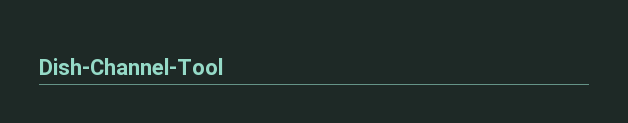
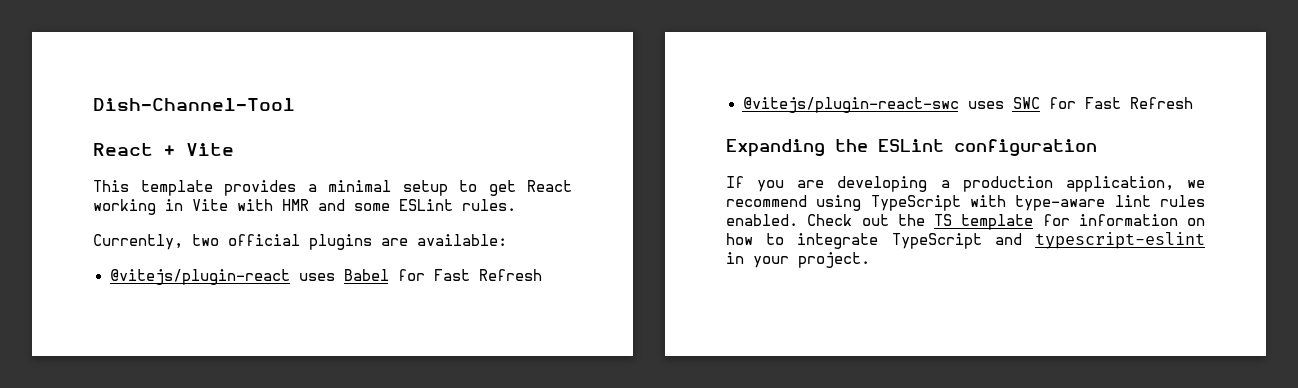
(223, 66) none -> [93,143,234,156] [93,180,572,196] [93,199,516,215] [93,234,507,250] [109,269,542,285] [742,97,1193,113] [726,139,1097,157] [726,176,1205,192] [726,195,1205,211] [726,214,1205,230] [726,232,1205,249] [726,252,870,268] // React + Vite // This template provides a minimal setup to get React working in Vite with HMR and some ESLint rules. // Currently, two official plugins are available: // @vitejs/plugin-react uses Babel for Fast Refresh // @vitejs/plugin-react-swc uses SWC for Fast Refresh // Expanding the ESLint configuration // If you are developing a production application, we recommend using TypeScript with type-aware lint rules enabled. Check out the TS template for information on how to integrate TypeScript and typescript-eslint in your project.

